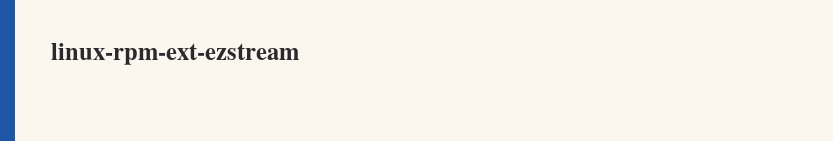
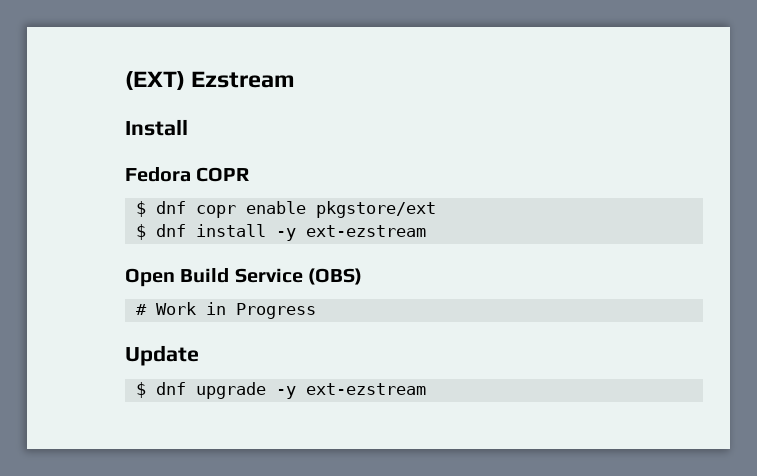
[51,43,299,65] linux-rpm-ext-ezstream -> [125,71,296,90] [125,119,188,136] [125,167,250,182] [136,201,437,218] [136,224,427,241] [125,268,363,287] [136,302,317,319] [125,345,199,366] [136,382,427,399] (EXT) Ezstream // Install // Fedora COPR // $ dnf copr enable pkgstore/ext // $ dnf install -y ext-ezstream // Open Build Service (OBS) // # Work in Progress // Update // $ dnf upgrade -y ext-ezstream

